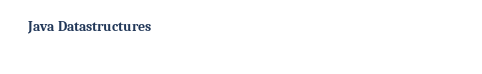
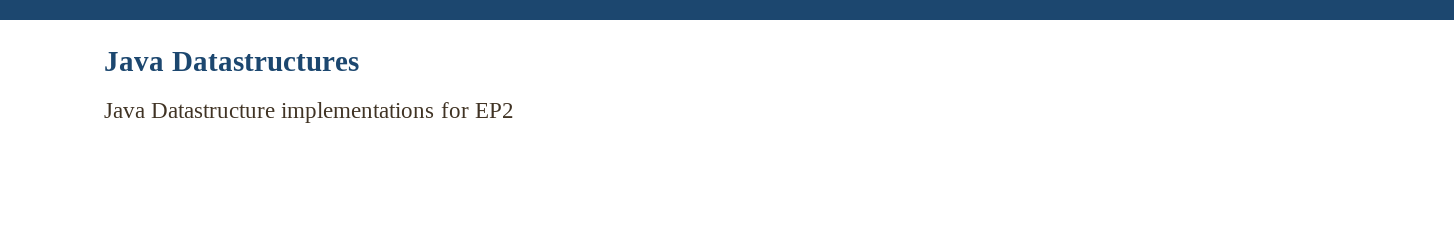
(151, 26) none -> [104,102,514,123] // Java Datastructure implementations for EP2

